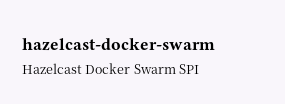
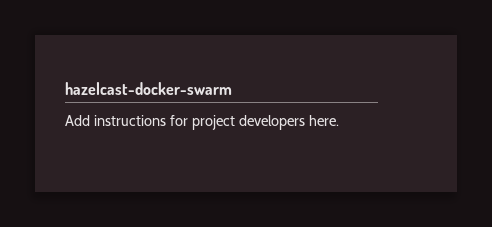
[22,63,200,74] Hazelcast Docker Swarm SPI -> [65,115,339,130] Add instructions for project developers here.

